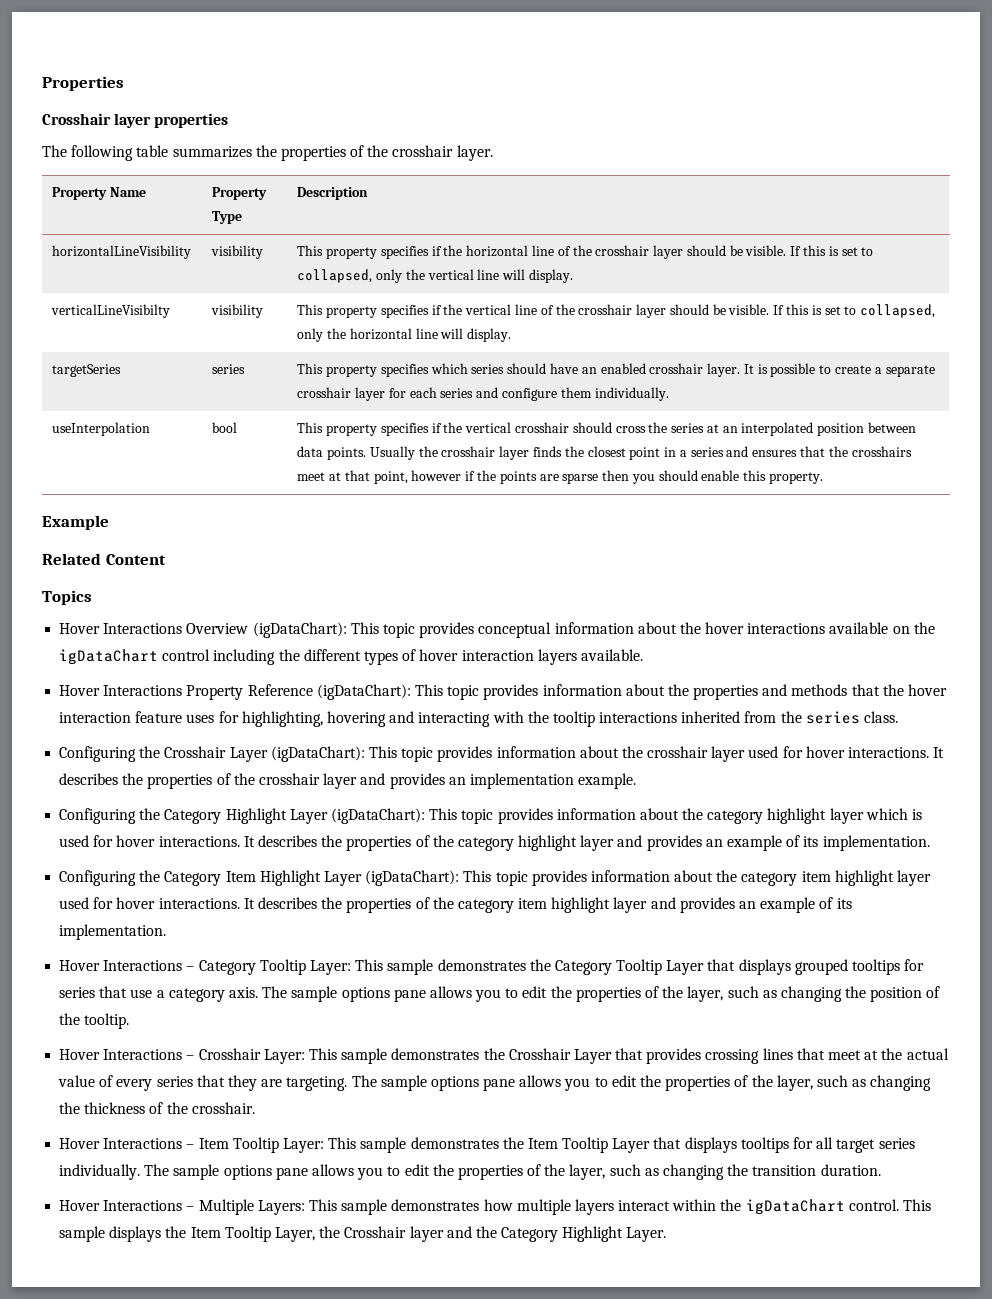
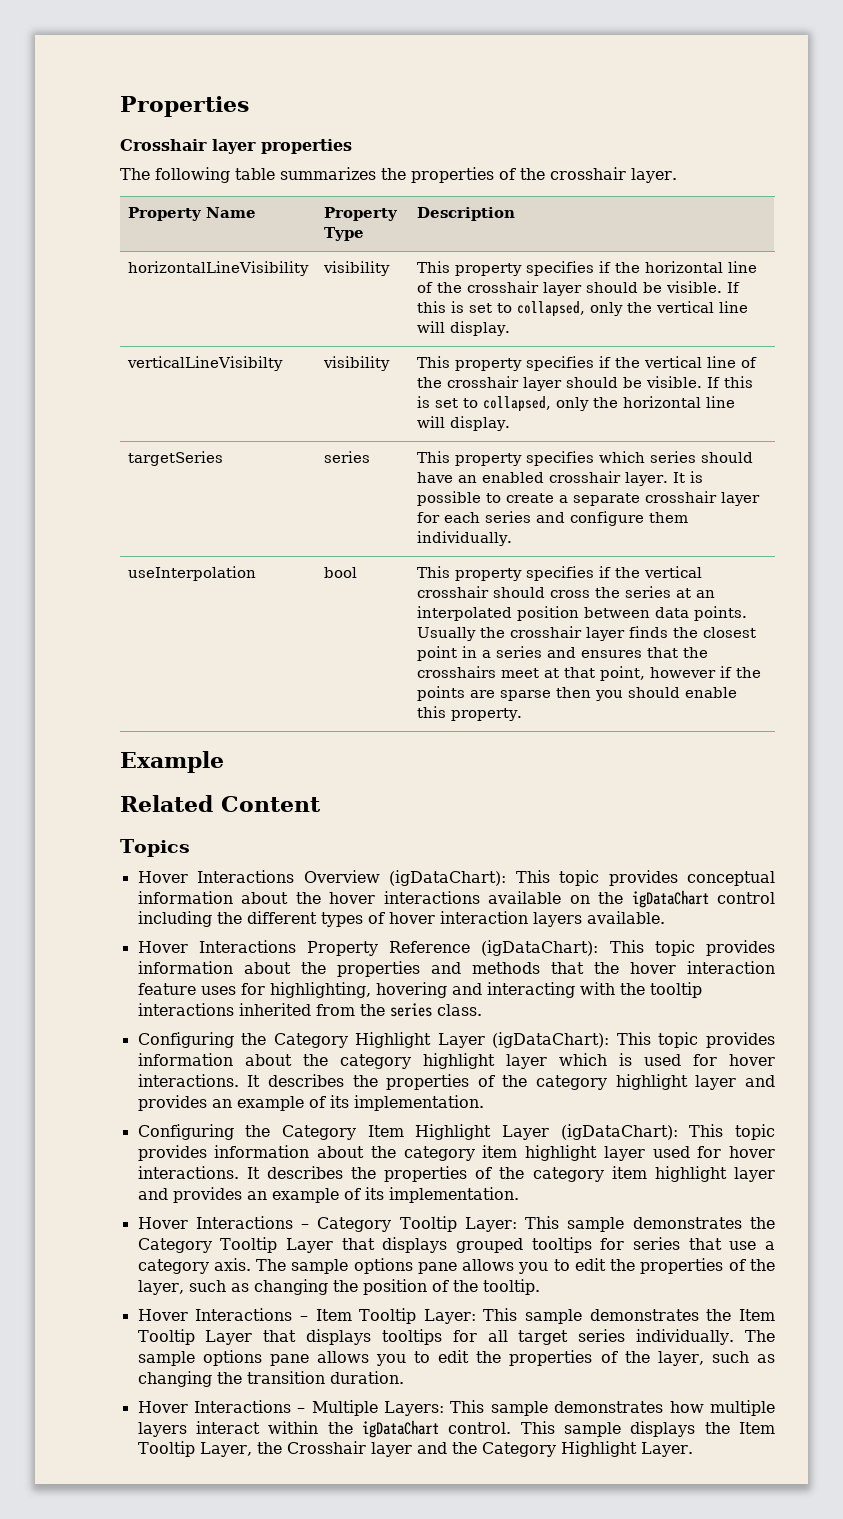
[59,746,945,762] [59,773,637,789] // Configuring the Crosshair Layer (igDataChart): This topic provides information about the crosshair layer used for hover interactions. It describes the properties of the crosshair layer and provides an implementation example. -> (482, 1010) none
[59,1048,949,1064] [58,1075,932,1091] [59,1102,255,1114] // Hover Interactions – Crosshair Layer: This sample demonstrates the Crosshair Layer that provides crossing lines that meet at the actual value of every series that they are targeting. The sample options pane allows you to edit the properties of the layer, such as changing the thickness of the crosshair. -> (540, 1287) none

